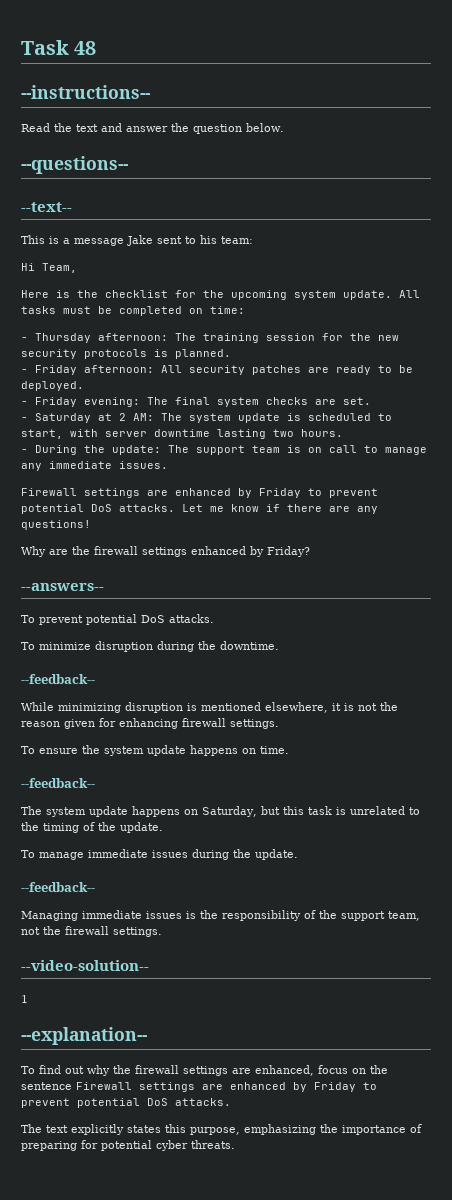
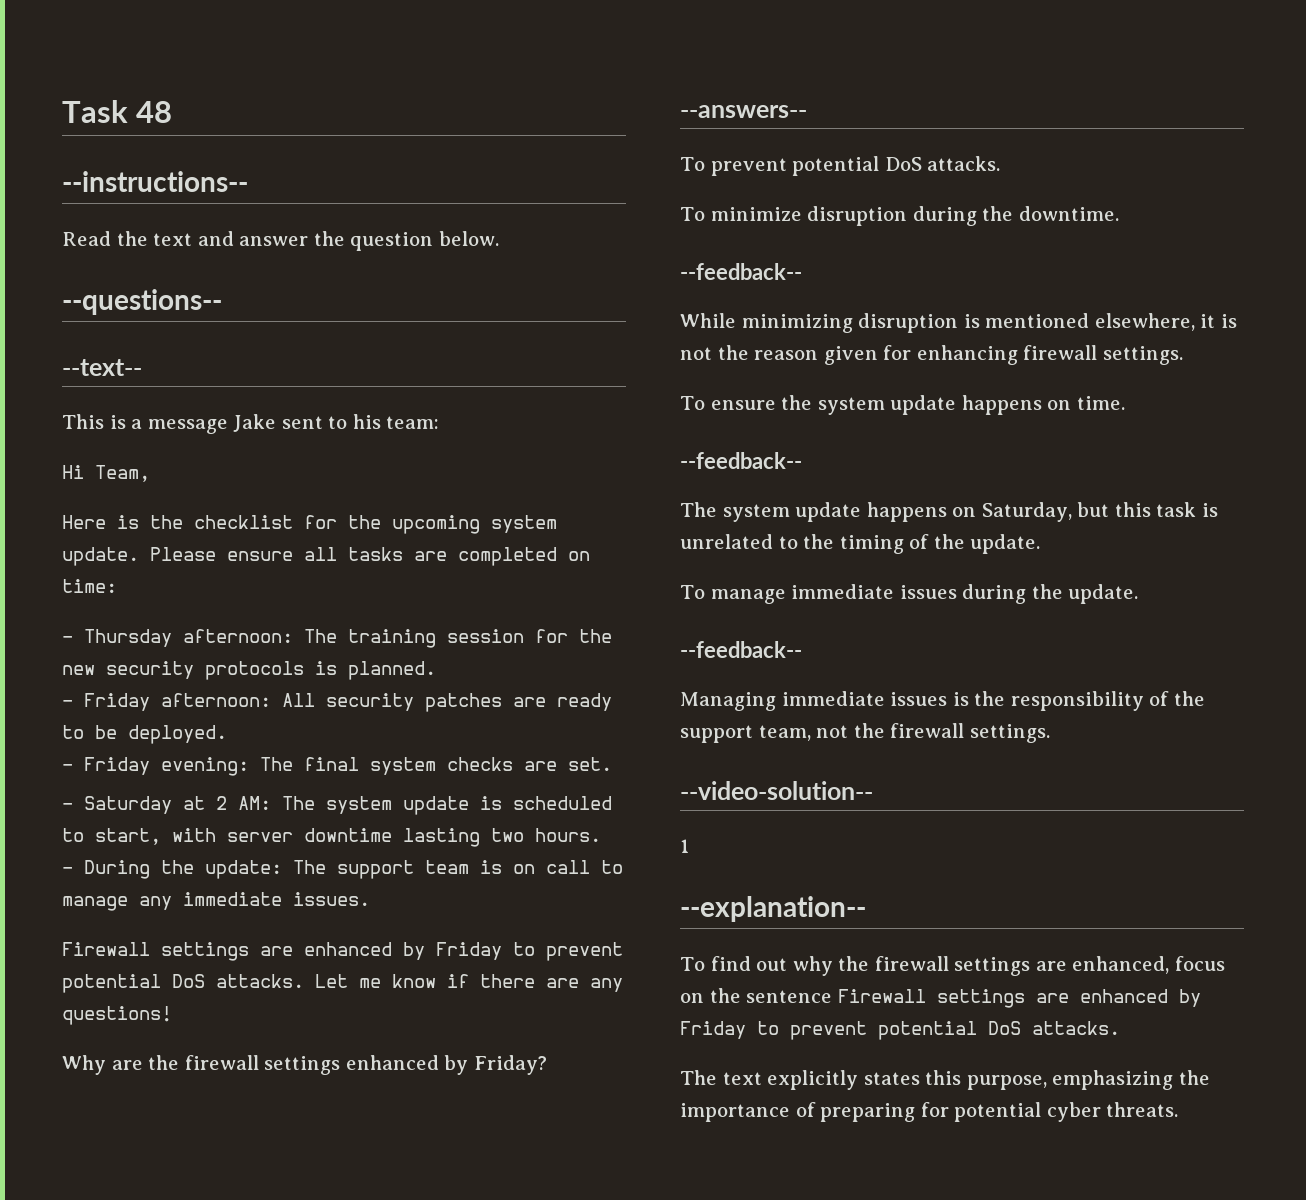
[399,290,420,298] [21,306,112,314] All tasks must be -> [150,547,447,561] Please ensure all tasks are

